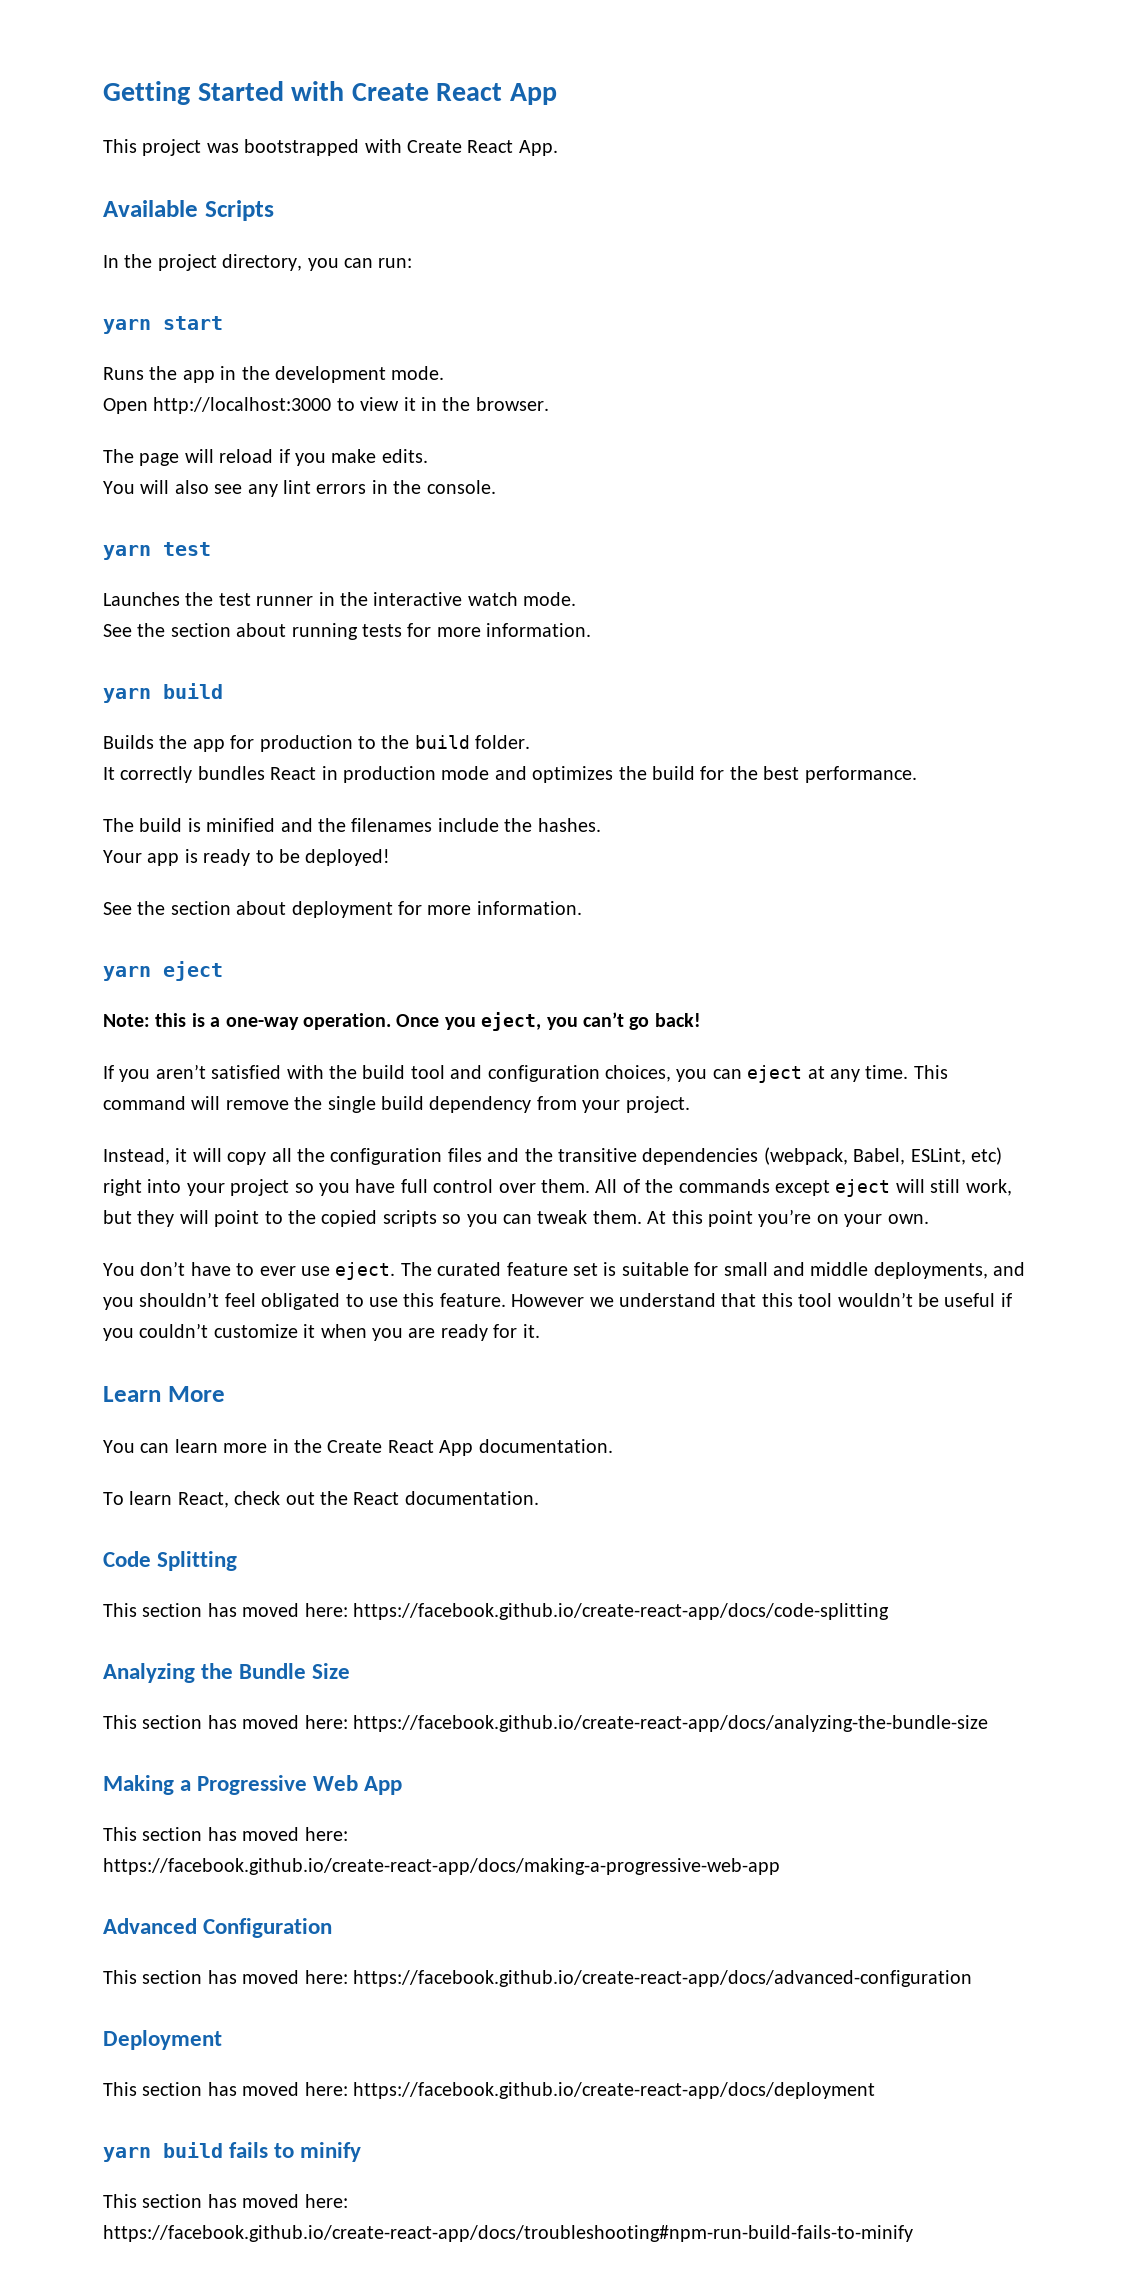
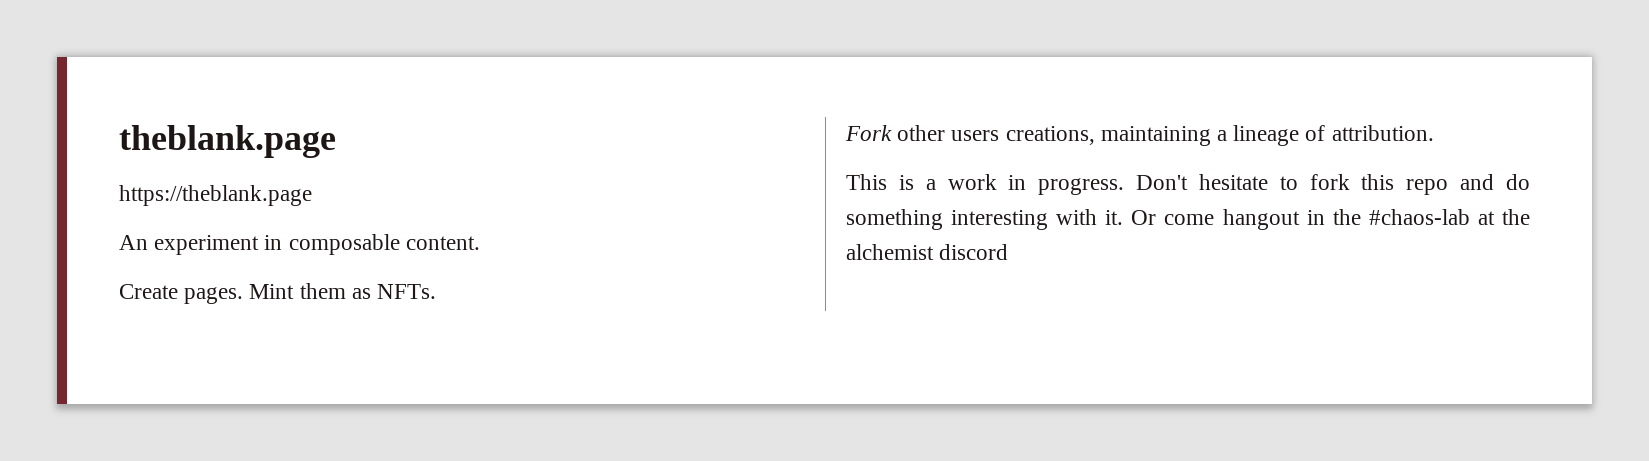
[103,81,557,105] [103,139,558,156] [103,200,274,221] [103,254,413,271] [103,316,223,334] [103,366,445,383] [103,397,549,414] [103,449,428,466] [103,480,496,497] [103,542,211,560] [103,592,577,606] [103,623,592,640] [103,683,223,703] [103,735,531,752] [103,766,917,783] [103,818,601,832] [103,849,391,866] [103,901,582,918] [103,961,223,981] [103,1012,701,1031] [103,1064,948,1083] [103,1096,690,1113] [103,1147,1002,1165] [103,1179,1012,1197] [103,1209,929,1227] [103,1261,1026,1280] [103,1292,1012,1310] [103,1323,540,1341] [103,1386,225,1402] [103,1439,613,1456] [103,1491,539,1508] [103,1551,238,1571] [103,1603,889,1620] [103,1663,351,1683] [103,1715,988,1732] [103,1775,403,1795] [103,1827,348,1841] [103,1858,780,1875] [103,1918,333,1938] [103,1970,972,1987] [103,2030,222,2050] [103,2082,875,2099] [103,2142,362,2162] [103,2194,348,2208] [103,2225,913,2242] Getting Started with Create React App // This project was bootstrapped with Create React App. // Available Scripts // In the project directory, you can run: // yarn start // Runs the app in the development mode. // Open http://localhost:3000 to view it in the browser. // The page will reload if you make edits. // You will also see any lint errors in the console. // yarn test // Launches the test runner in the interactive watch mode. // See the section about running tests for more information. // yarn build // Builds the app for production to the build folder. // It correctly bundles React in production mode and optimizes the build for the best performance. // The build is minified and the filenames include the hashes. // Your app is ready to be deployed! // See the section about deployment for more information. // yarn eject // Note: this is a one-way operation. Once you eject, you can’t go back! // If you aren’t satisfied with the build tool and configuration choices, you can eject at any time. This command will remove the single build dependency from your project. // Instead, it will copy all the configuration files and the transitive dependencies (webpack, Babel, ESLint, etc) right into your project so you have full control over them. All of the commands except eject will still work, but they will point to the copied scripts so you can tweak them. At this point you’re on your own. // You don’t have to ever use eject. The curated feature set is suitable for small and middle deployments, and you shouldn’t feel obligated to use this feature. However we understand that this tool wouldn’t be useful if you couldn’t customize it when you are ready for it. // Learn More // You can learn more in the Create React App documentation. // To learn React, check out the React documentation. // Code Splitting // This section has moved here: https://facebook.github.io/create-react-app/docs/code-splitting // Analyzing the Bundle Size // This section has moved here: https://facebook.github.io/create-react-app/docs/analyzing-the-bundle-size // Making a Progressive Web App // This section has moved here: https://facebook.github.io/create-react-app/docs/making-a-progressive-web-app // Advanced Configuration // This section has moved here: https://facebook.github.io/create-react-app/docs/advanced-configuration // Deployment // This section has moved here: https://facebook.github.io/create-react-app/docs/deployment // yarn build fails to minify // This section has moved here: https://facebook.github.io/create-react-app/docs/troubleshooting#npm-run-build-fails-to-minify -> [119,125,336,158] [119,185,312,206] [119,234,480,255] [119,283,437,304] [845,125,1434,146] [846,174,1530,195] [846,209,1530,230] [846,244,1009,260] theblank.page // https://theblank.page // An experiment in composable content. // Create pages. Mint them as NFTs. // Fork other users creations, maintaining a lineage of attribution. // This is a work in progress. Don't hesitate to fork this repo and do something interesting with it. Or come hangout in the #chaos-lab at the alchemist discord

